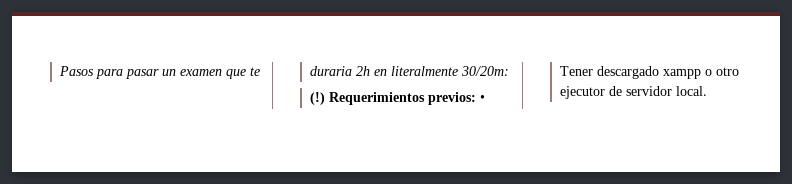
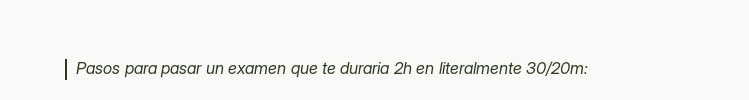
[309,92,485,105] [559,66,739,79] [559,86,707,99] // (!) Requerimientos previos: • Tener descargado xampp o otro ejecutor de servidor local. -> (589, 68) none

